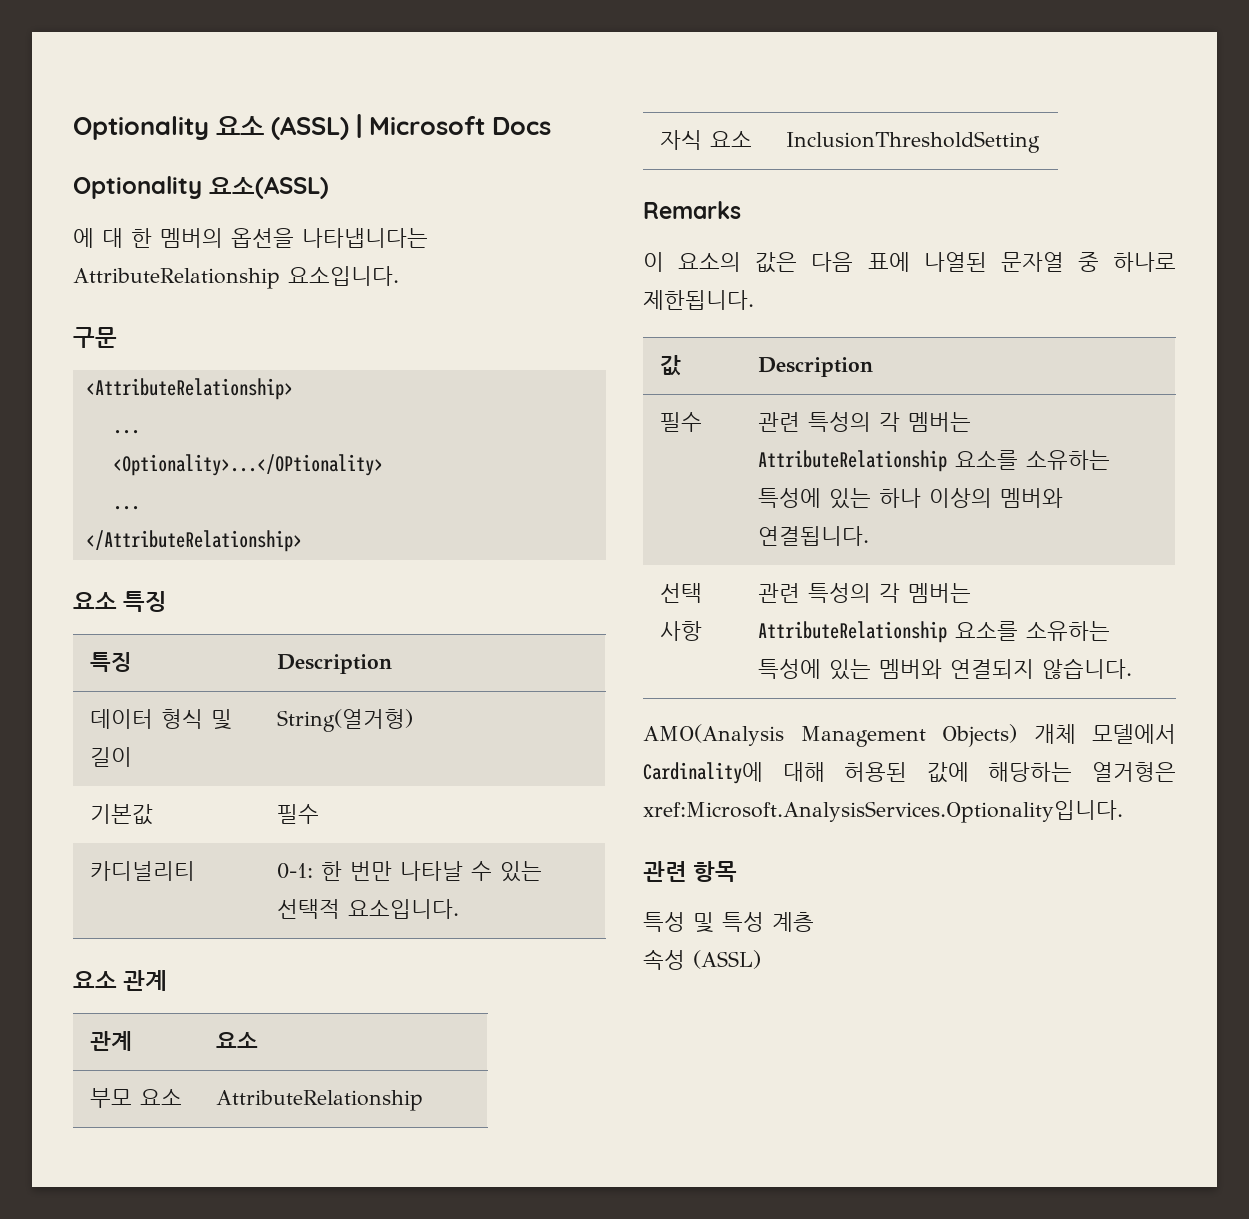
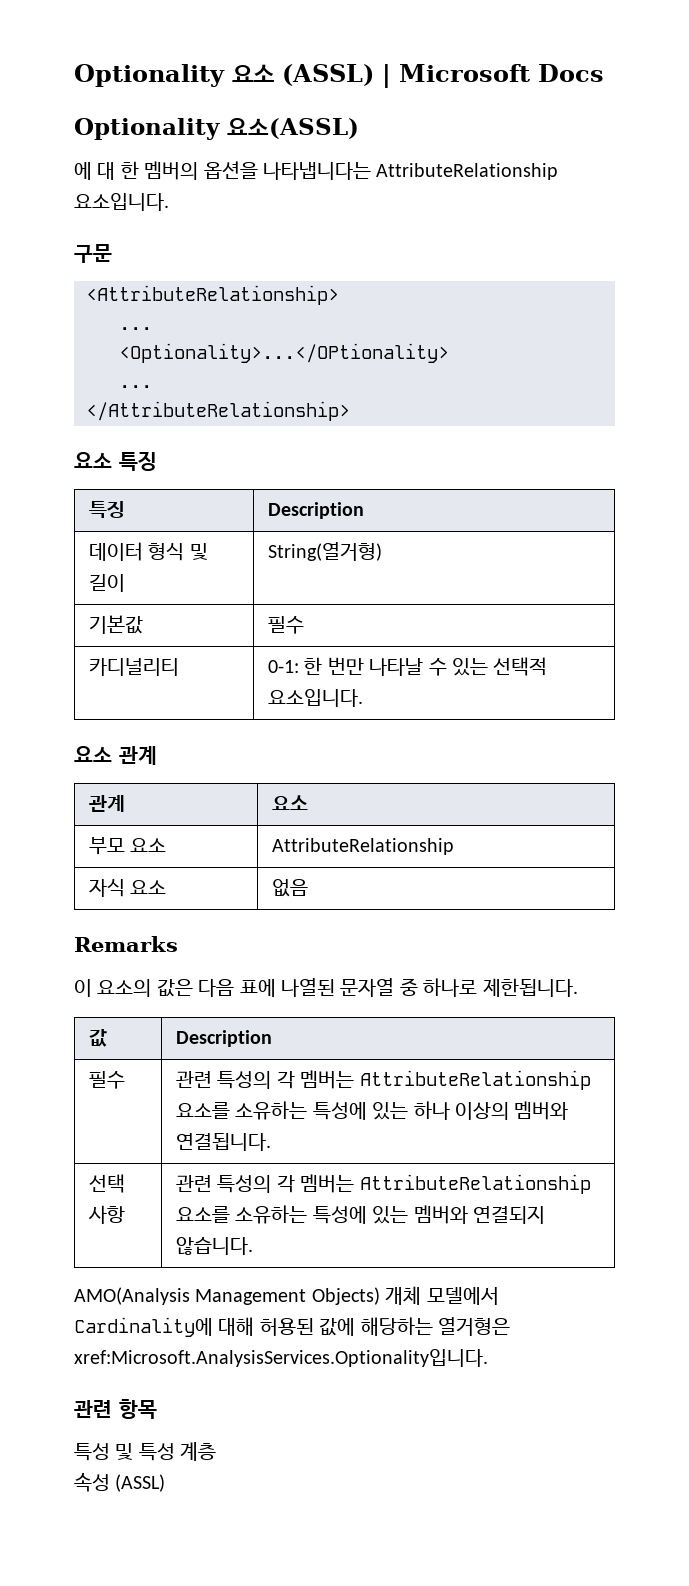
[785,131,1040,153] InclusionThresholdSetting -> [271,879,308,897] 없음

